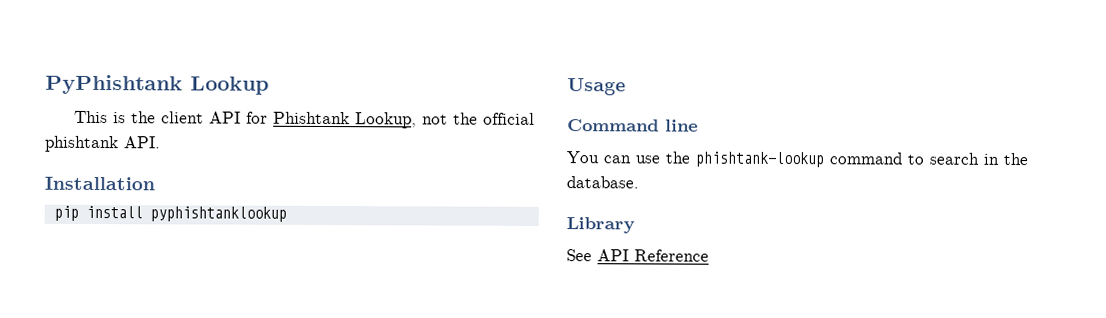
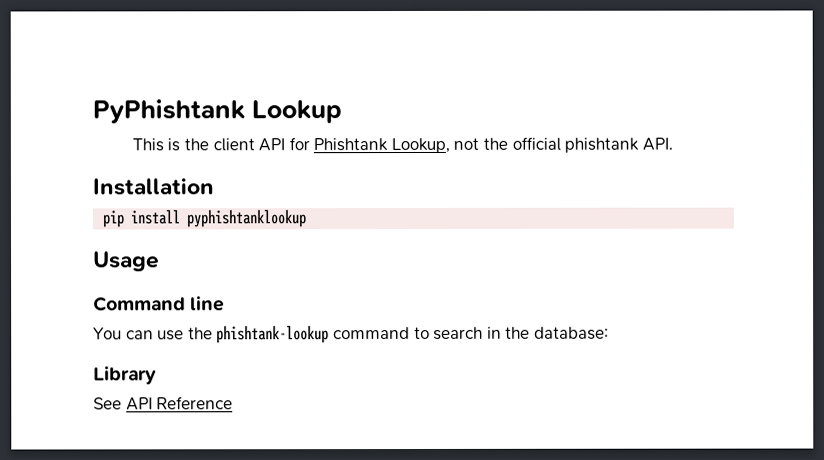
[566,176,639,189] database. -> [533,326,609,340] database:

